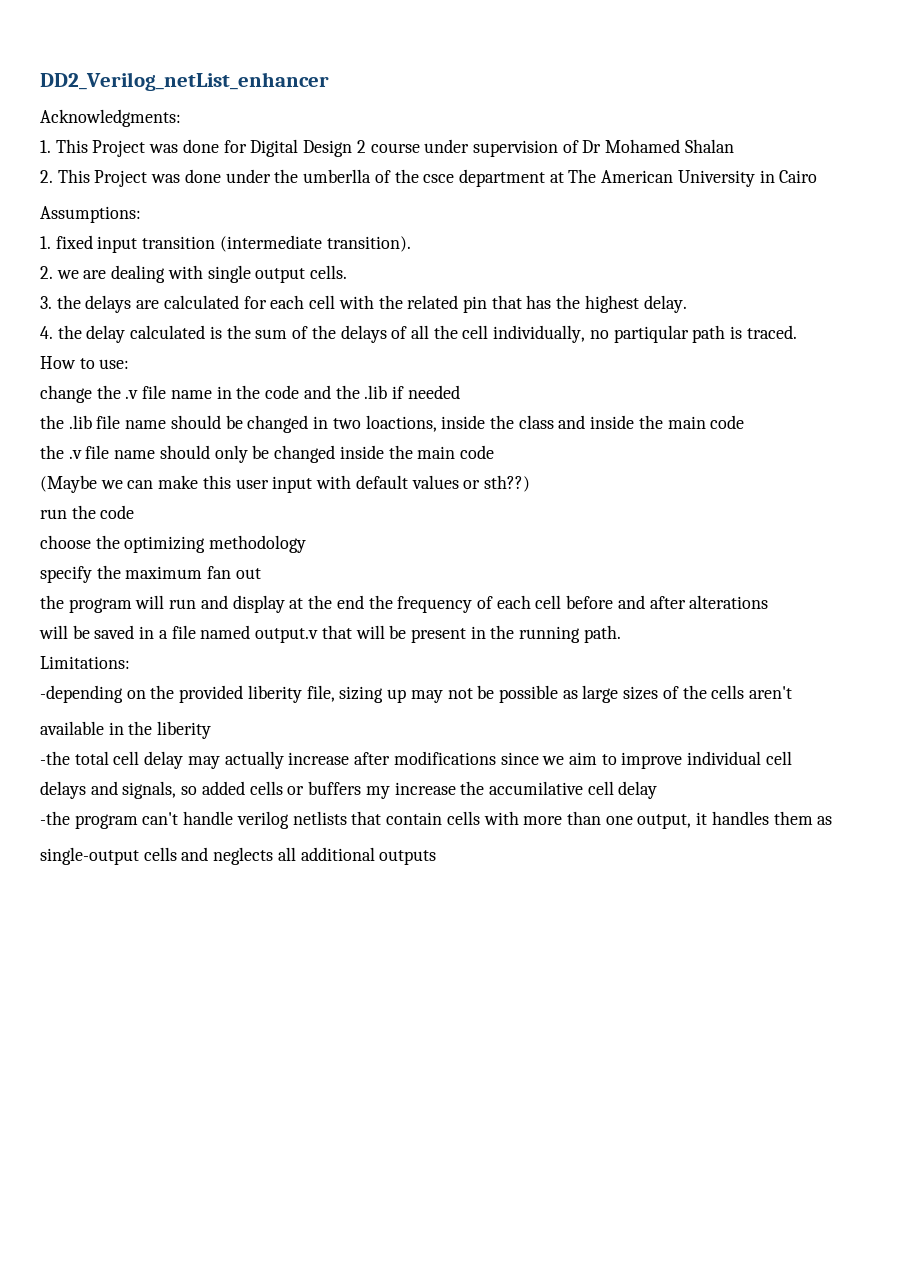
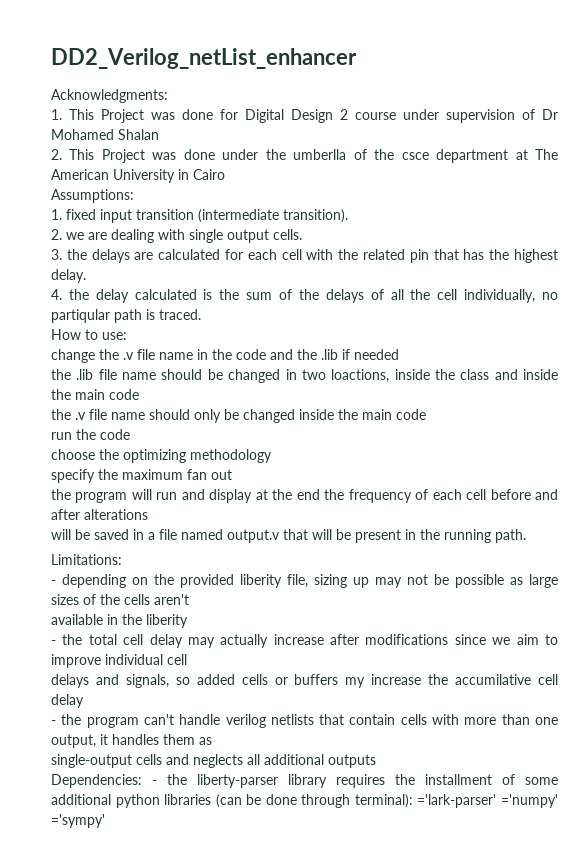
[40,475,530,493] // (Maybe we can make this user input with default values or sth??) -> (426, 414) none
[40,685,123,703] -depending -> [51,574,126,588] - depending
[40,751,70,765] -the -> [51,634,83,645] - the
[40,811,70,825] -the -> [51,714,82,725] - the
(437, 857) none -> [51,774,558,788] [51,794,558,808] [51,814,105,828] // Dependencies: - the liberty-parser library requires the installment of some additional python libraries (can be done through terminal): ='lark-parser' ='numpy' ='sympy'

